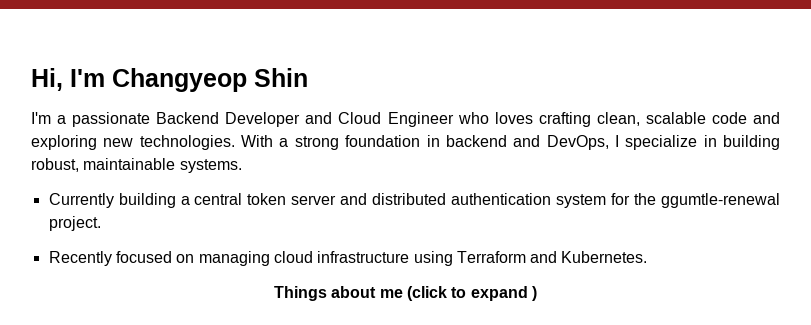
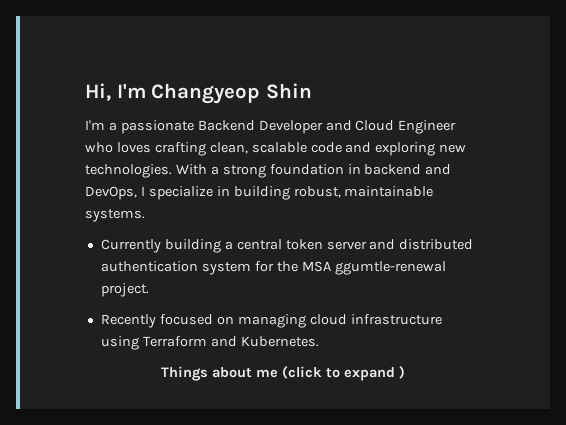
(657, 199) none -> [301,261,331,272] MSA

